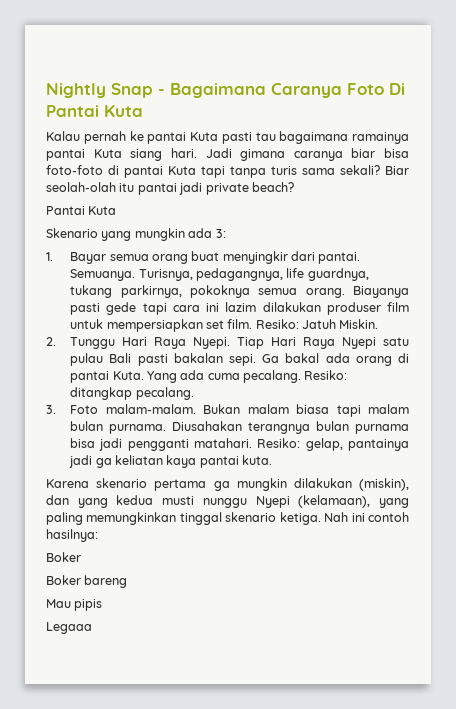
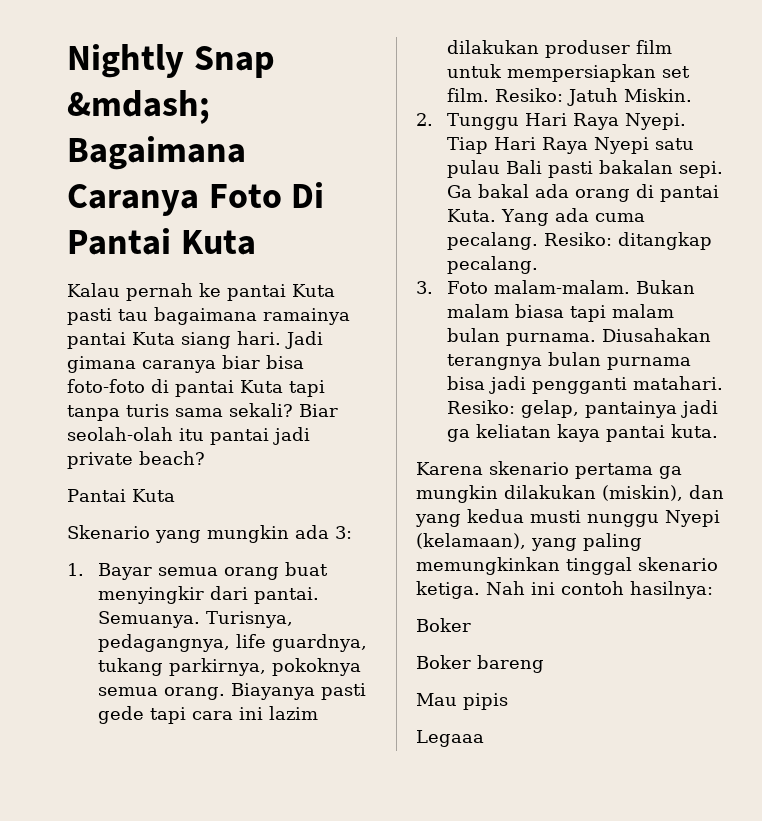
[158,89,165,95] - -> [67,90,210,124] &mdash;

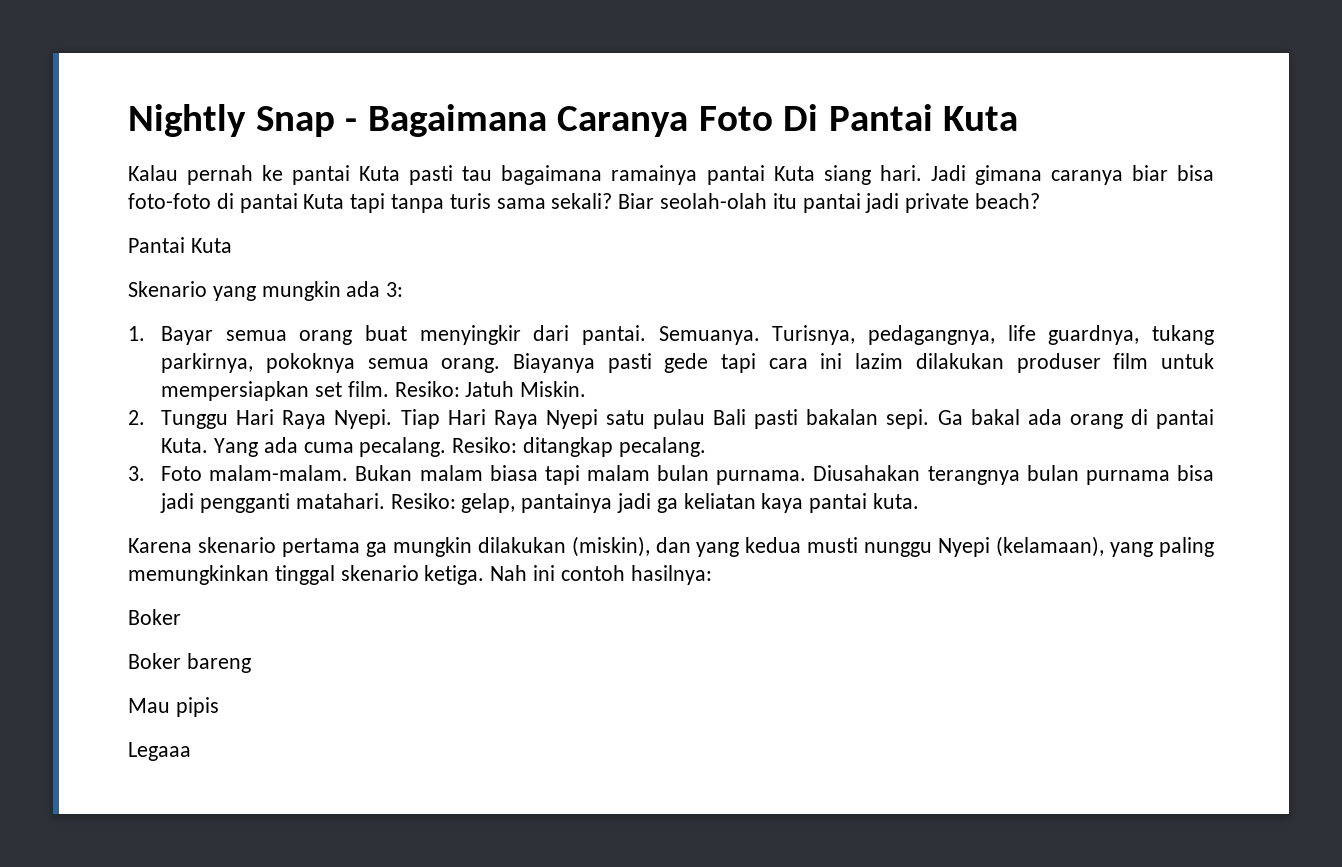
[67,90,210,124] &mdash; -> [345,118,358,131] -

